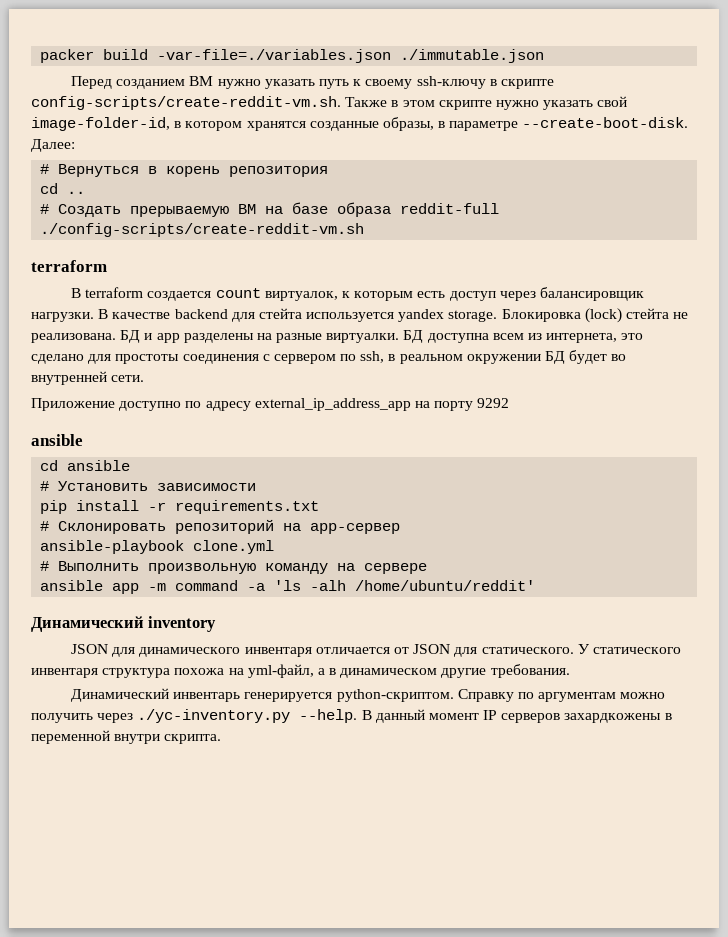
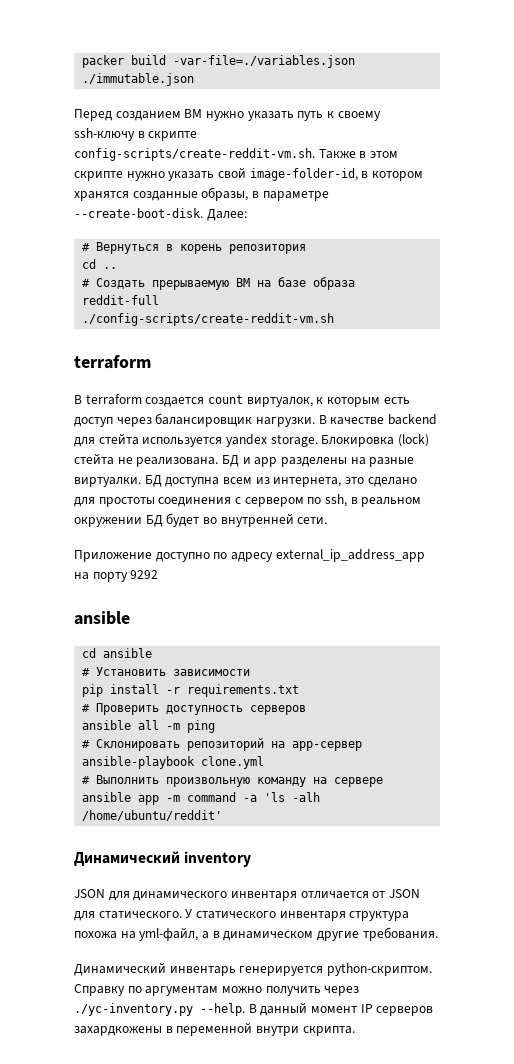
(320, 507) none -> [82,703,307,715] [82,720,216,733] // # Проверить доступность серверов // ansible all -m ping

